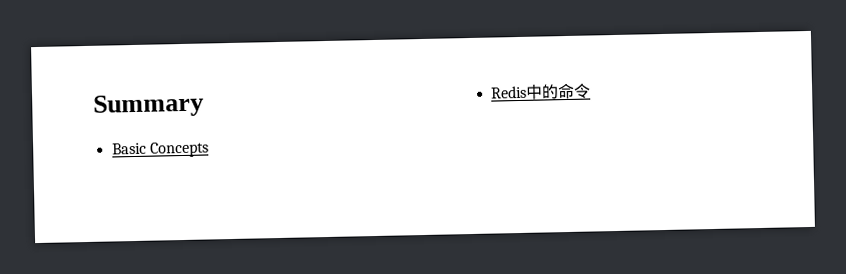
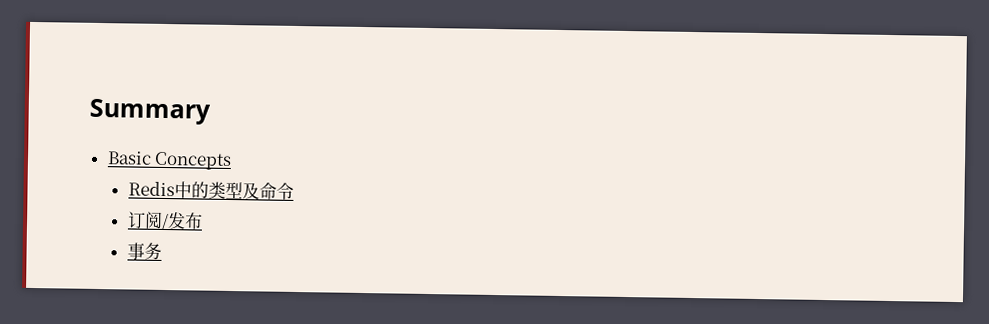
(560, 92) none -> [207,181,260,200] 类型及
(592, 91) none -> [126,211,203,231] [126,242,162,260] // 订阅/发布 // 事务

